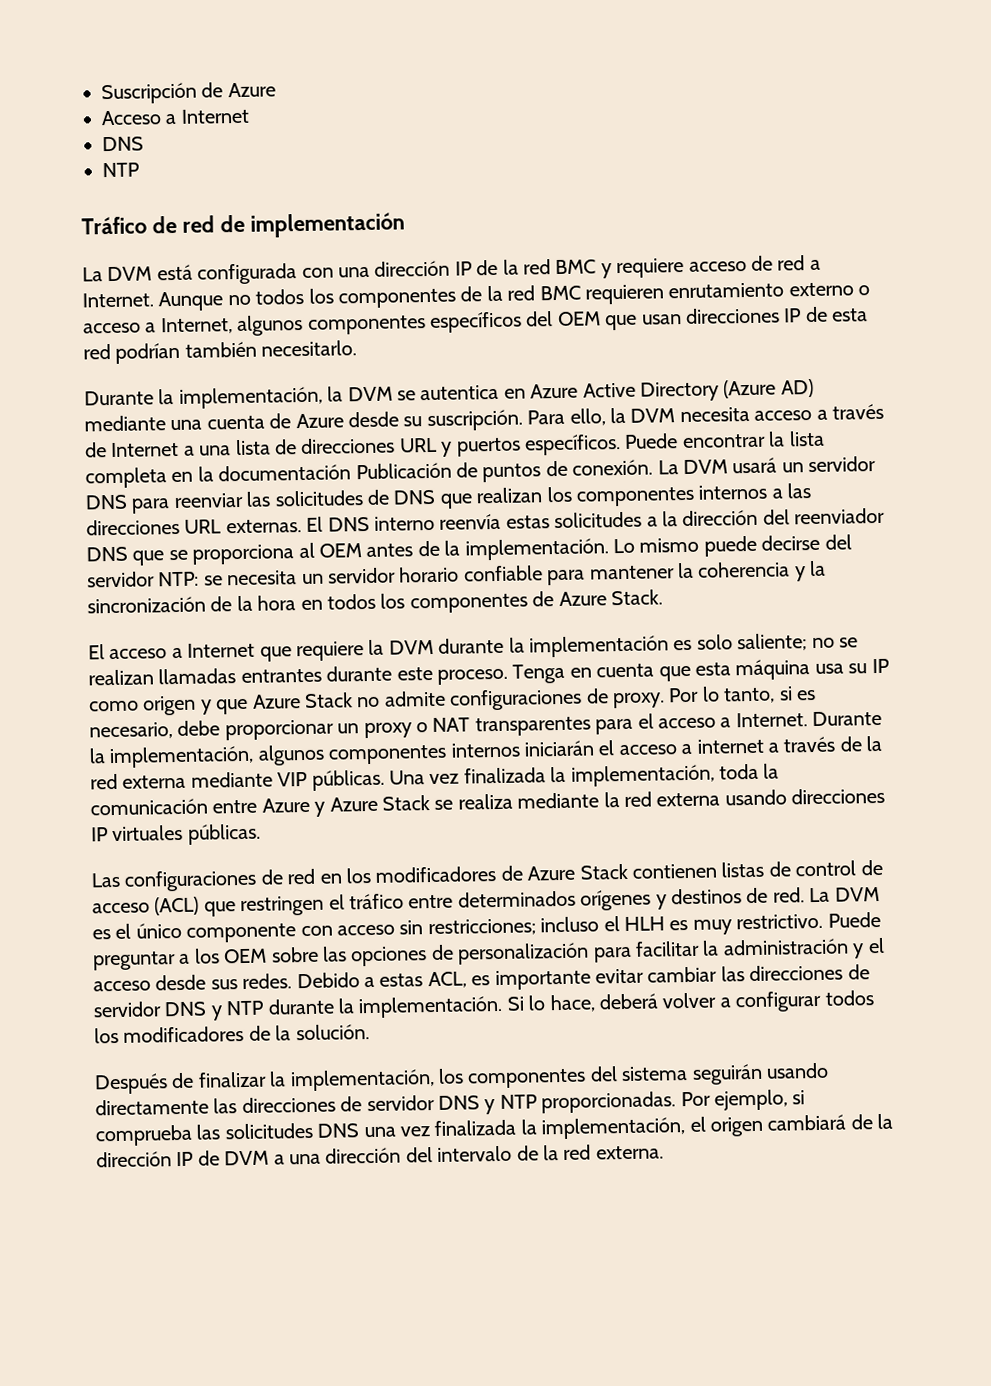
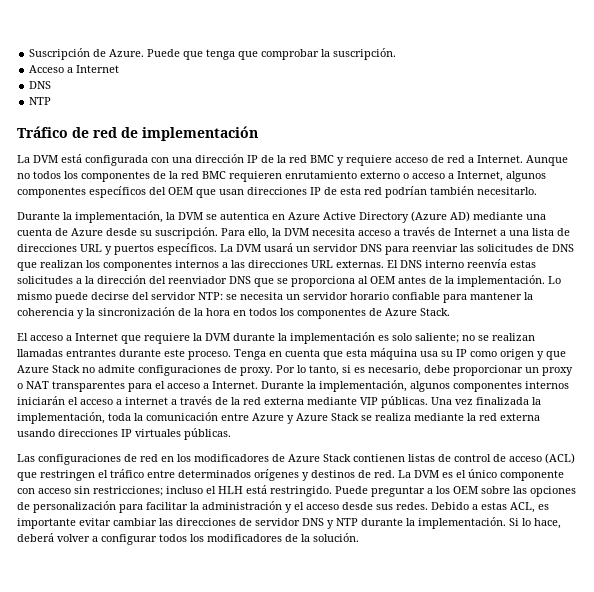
[227,82,276,98] Azure -> [109,48,397,60] Azure. Puede que tenga que comprobar la suscripción.
[624,430,825,449] [85,459,654,489] Puede encontrar la lista completa en la documentación Publicación de puntos de conexión. -> (217, 249) none
[669,913,824,935] es muy restrictivo. -> [246,485,332,497] está restringido.
[94,1062,829,1095] [95,1089,806,1116] [95,1113,894,1147] [96,1144,664,1168] // Después de finalizar la implementación, los componentes del sistema seguirán usando directamente las direcciones de servidor DNS y NTP proporcionadas. Por ejemplo, si comprueba las solicitudes DNS una vez finalizada la implementación, el origen cambiará de la dirección IP de DVM a una dirección del intervalo de la red externa. -> (359, 537) none

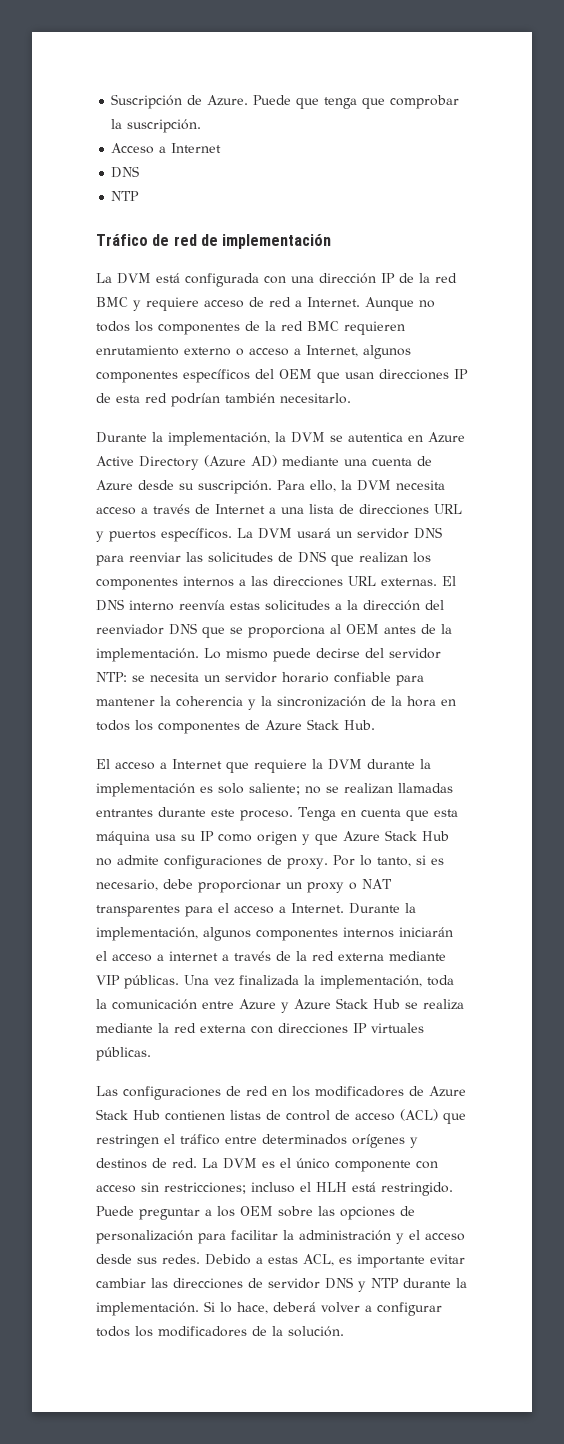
[420,308,450,316] Stack. -> [307,719,375,730] Stack Hub.
(80, 369) none -> [422,831,449,841] Hub
(359, 417) none -> [373,999,400,1009] Hub
[17,429,55,437] usando -> [251,1026,273,1034] con
(351, 458) none -> [133,1110,160,1120] Hub

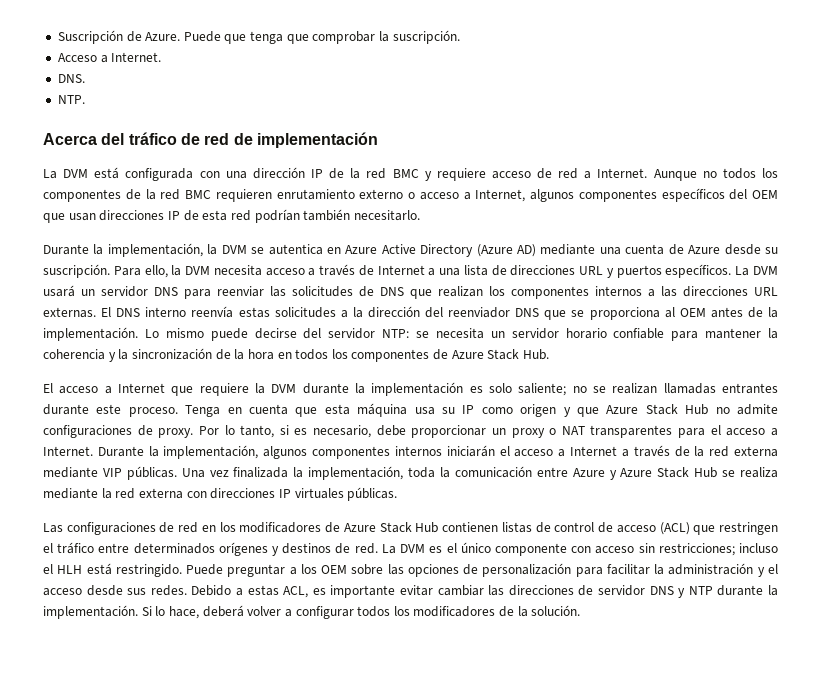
[171,143,222,153] [111,166,140,178] [111,191,140,201] [96,234,148,246] Internet // DNS // NTP // Tráfico -> [111,52,162,62] [57,74,85,83] [57,95,85,104] [43,132,177,145] Internet. // DNS. // NTP. // Acerca del tráfico
[169,951,218,961] internet -> [570,446,618,456] Internet

